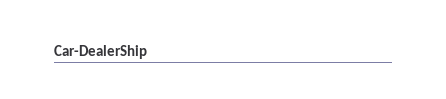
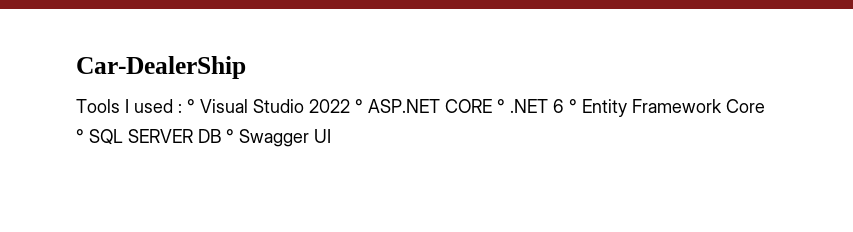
(147, 52) none -> [76,99,765,117] [76,129,331,147] // Tools I used : ° Visual Studio 2022 ° ASP.NET CORE ° .NET 6 ° Entity Framework Core ° SQL SERVER DB ° Swagger UI

